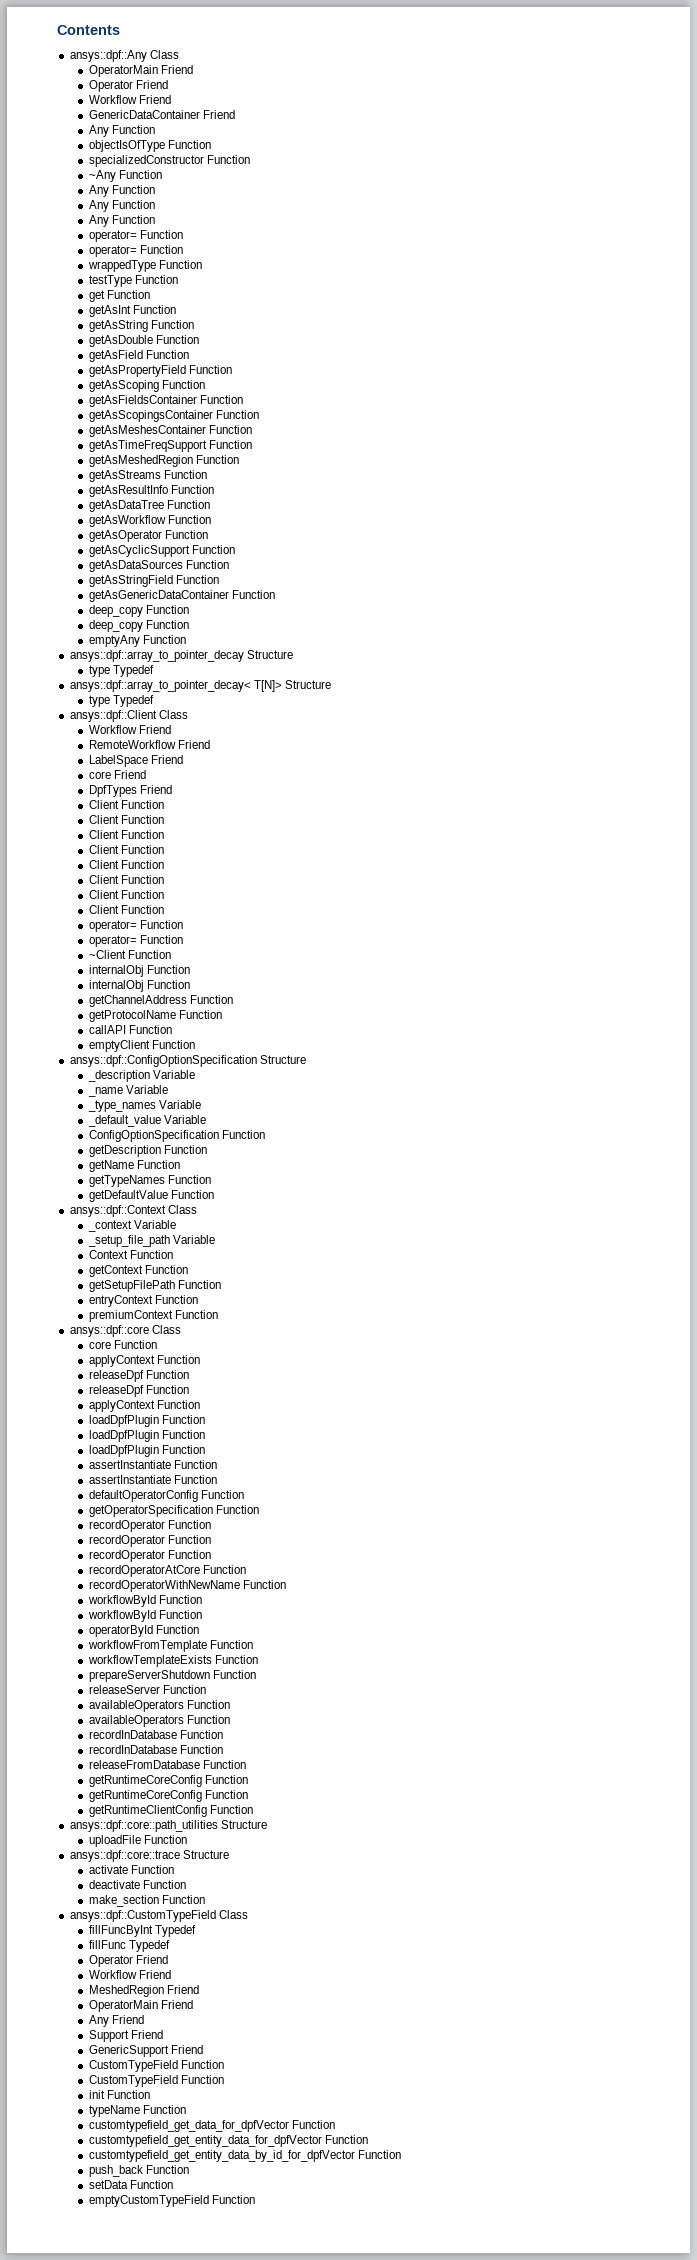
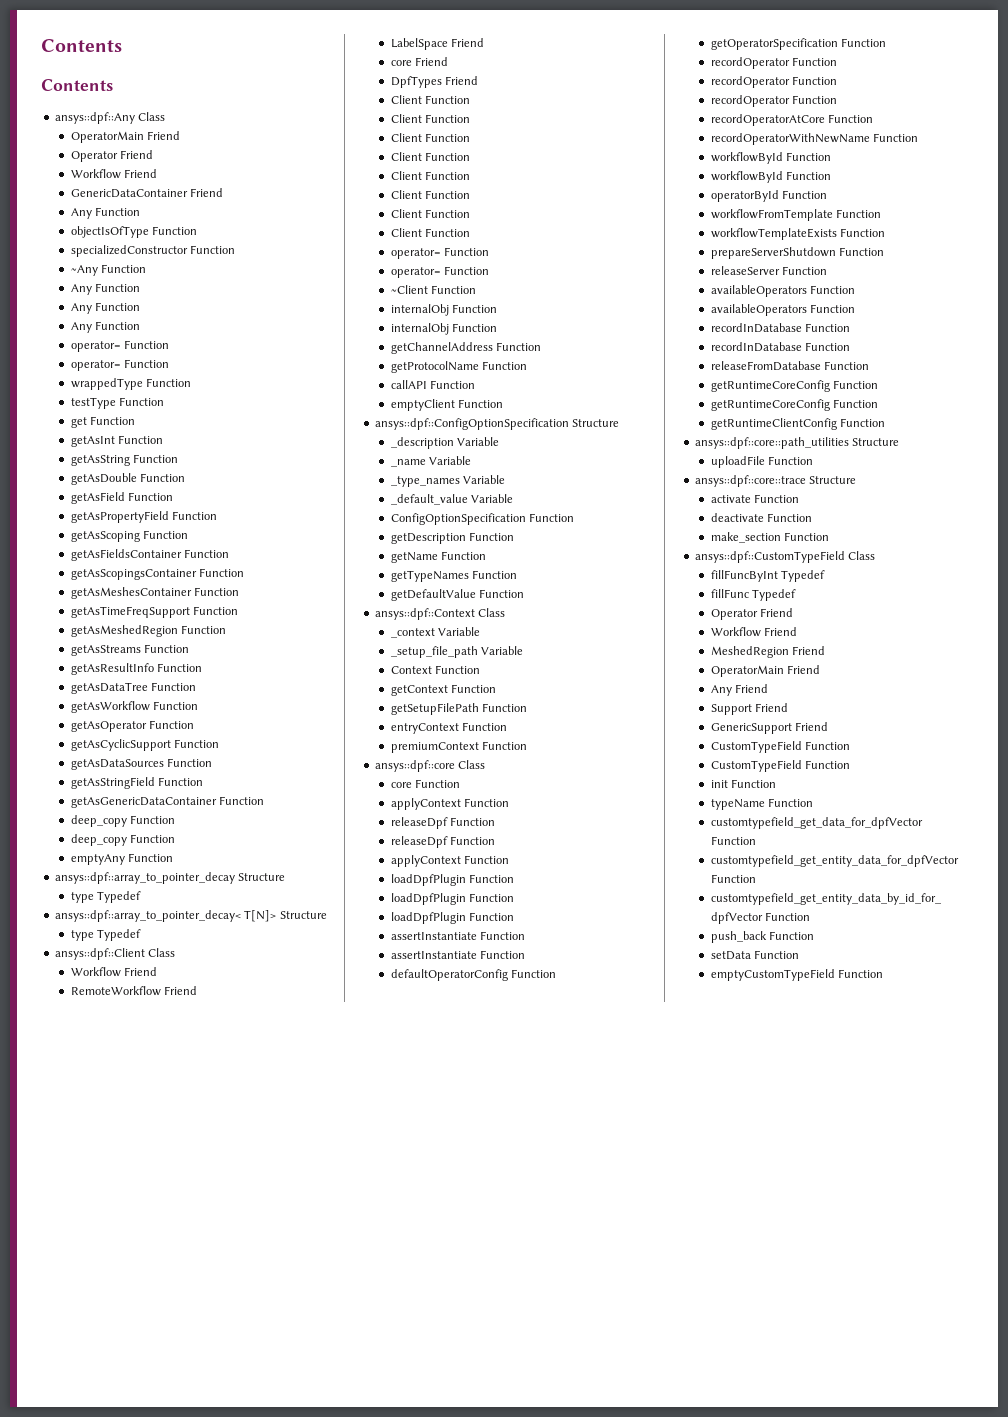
[57,25,120,35] Contents -> [41,39,122,52] [41,79,113,91] Contents // Contents

